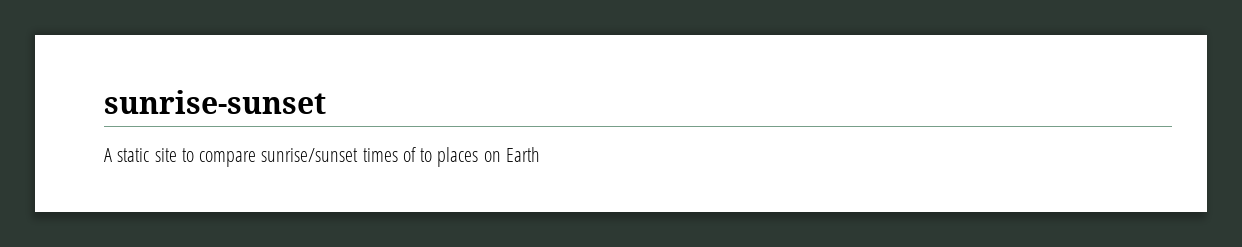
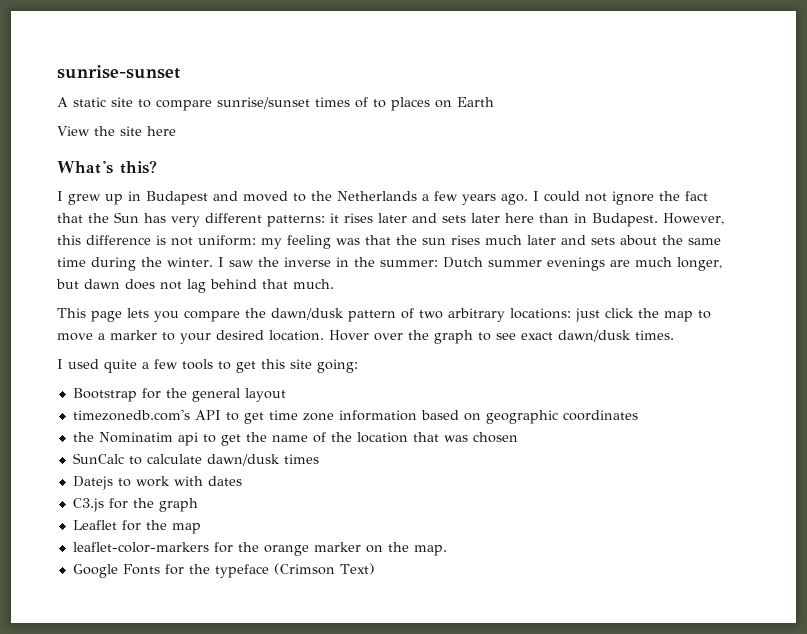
(540, 154) none -> [57,126,176,136] [57,160,157,174] [57,191,708,205] [57,212,724,227] [57,235,721,249] [57,257,722,271] [56,279,334,293] [57,308,711,322] [57,330,674,344] [57,359,358,373] [72,388,286,402] [72,409,638,424] [72,432,518,446] [72,453,319,466] [72,476,242,490] [72,498,198,512] [72,520,201,534] [72,542,447,556] [72,563,375,578] // View the site here // What's this? // I grew up in Budapest and moved to the Netherlands a few years ago. I could not ignore the fact that the Sun has very different patterns: it rises later and sets later here than in Budapest. However, this difference is not uniform: my feeling was that the sun rises much later and sets about the same time during the winter. I saw the inverse in the summer: Dutch summer evenings are much longer, but dawn does not lag behind that much. // This page lets you compare the dawn/dusk pattern of two arbitrary locations: just click the map to move a marker to your desired location. Hover over the graph to see exact dawn/dusk times. // I used quite a few tools to get this site going: // Bootstrap for the general layout // timezonedb.com's API to get time zone information based on geographic coordinates // the Nominatim api to get the name of the location that was chosen // SunCalc to calculate dawn/dusk times // Datejs to work with dates // C3.js for the graph // Leaflet for the map // leaflet-color-markers for the orange marker on the map. // Google Fonts for the typeface (Crimson Text)

